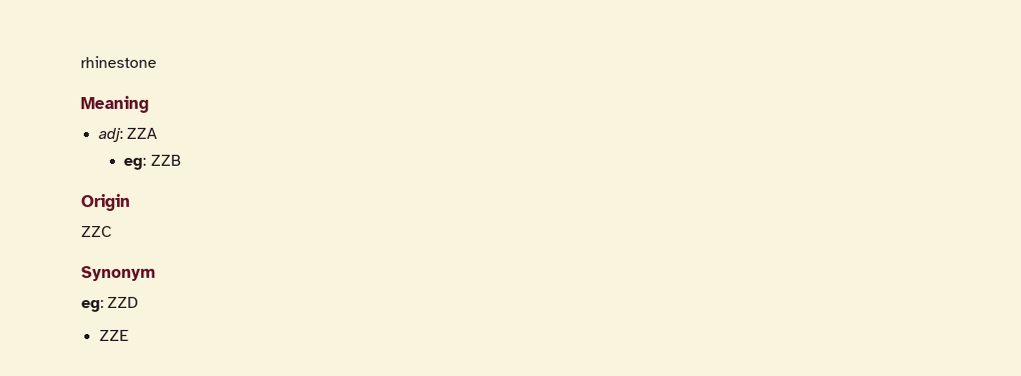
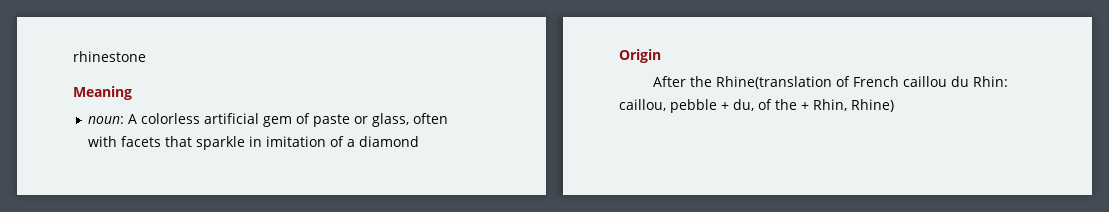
[97,127,157,143] [123,154,181,170] [81,193,131,212] [81,225,113,238] [81,265,156,282] [81,296,140,313] [98,329,129,342] adj: ZZA // eg: ZZB // Origin // ZZC // Synonym // eg: ZZD // ZZE -> [87,113,448,127] [87,136,419,150] [619,49,661,63] [652,76,1008,89] [619,99,894,113] noun: A colorless artificial gem of paste or glass, often with facets that sparkle in imitation of a diamond // Origin // After the Rhine(translation of French caillou du Rhin: caillou, pebble + du, of the + Rhin, Rhine)

